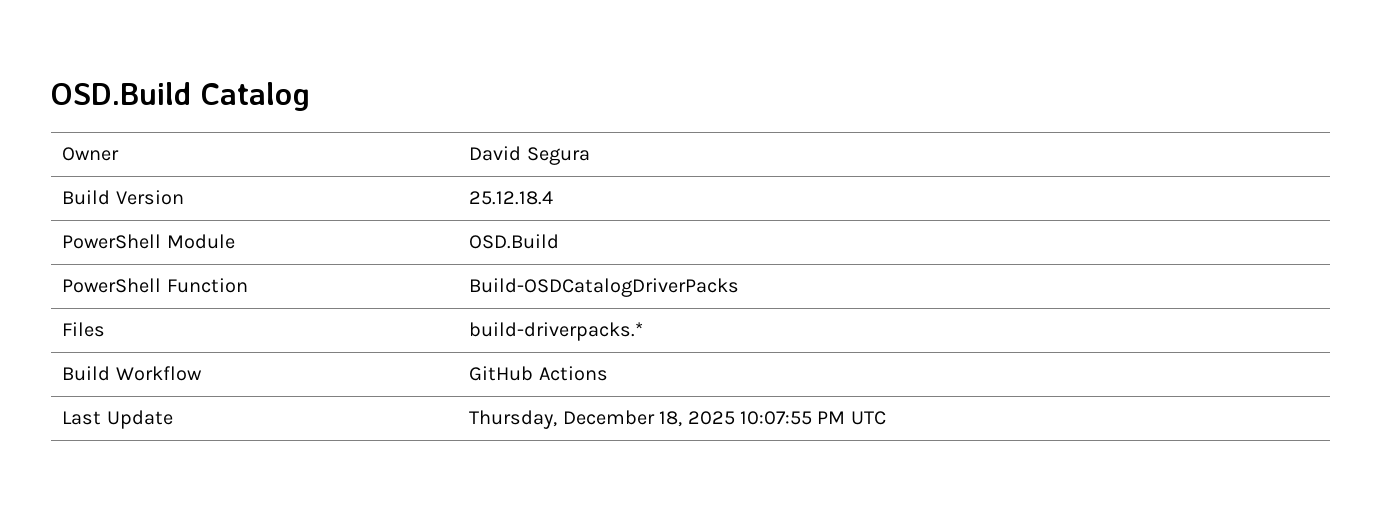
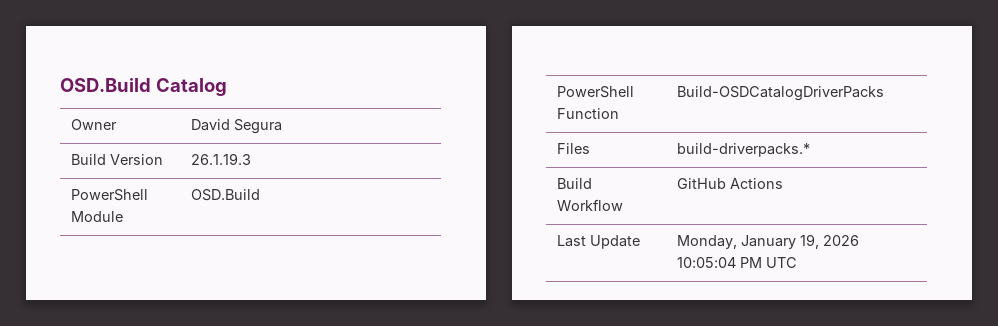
[469,191,554,205] 25.12.18.4 -> [191,153,252,165] 26.1.19.3
[469,410,813,429] Thursday, December 18, 2025 10:07:55 -> [677,234,860,249] [677,257,737,268] Monday, January 19, 2026 10:05:04

